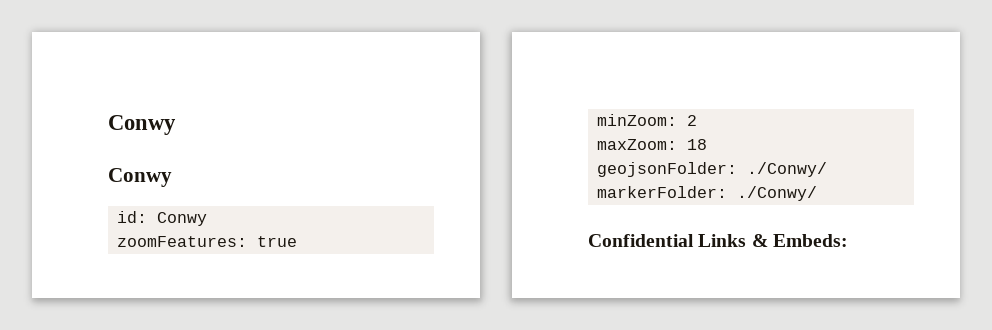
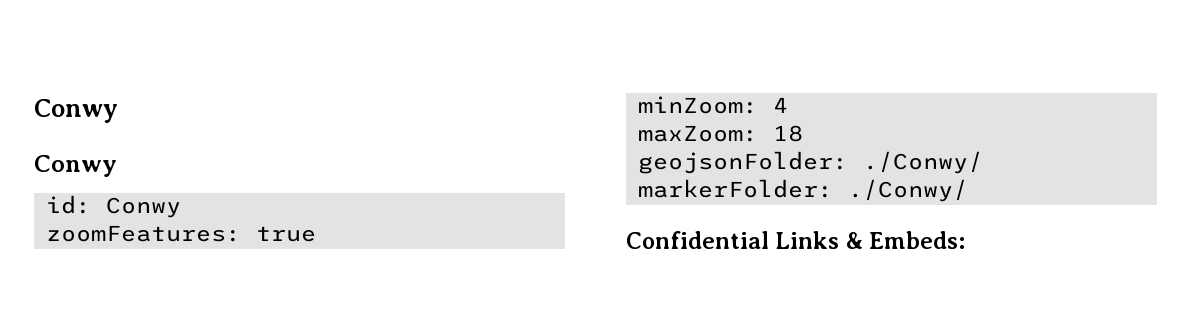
[687,115,698,126] 2 -> [773,97,789,113] 4

